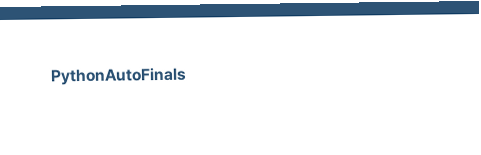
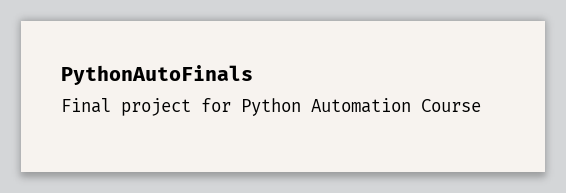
(187, 76) none -> [61,98,481,116] // Final project for Python Automation Course

